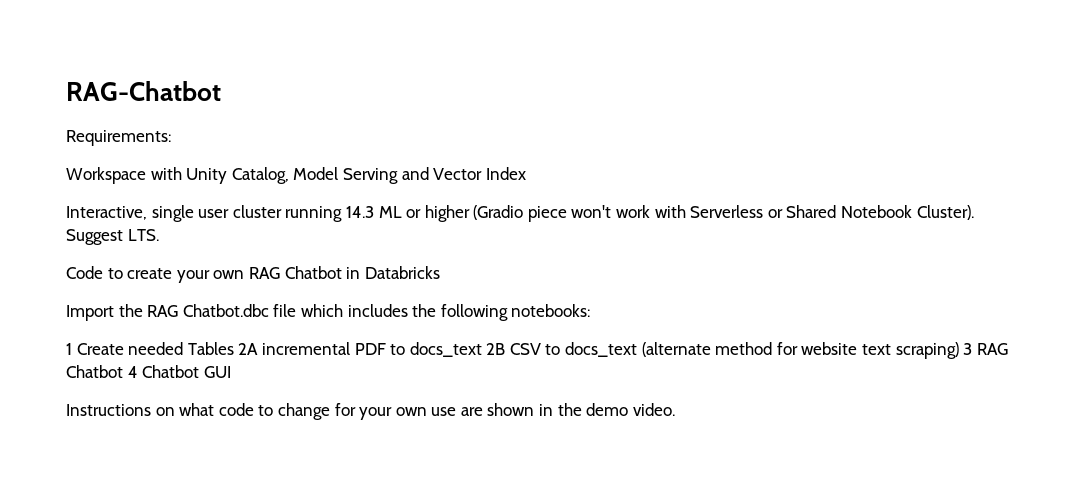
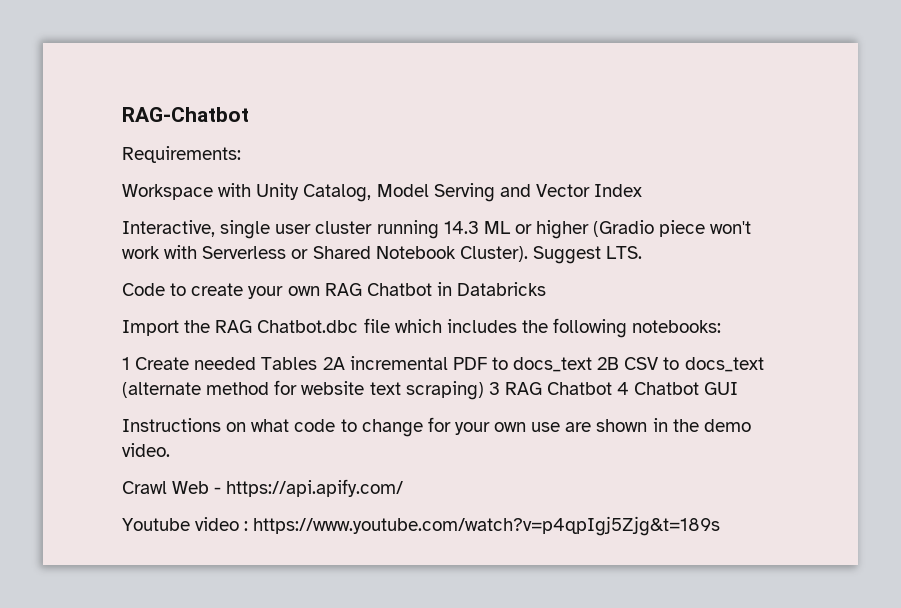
(675, 409) none -> [122,479,404,497] [122,516,721,536] // Crawl Web - https://api.apify.com/ // Youtube video : https://www.youtube.com/watch?v=p4qpIgj5Zjg&t=189s

